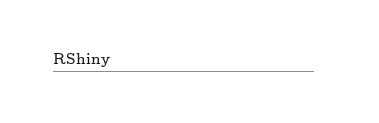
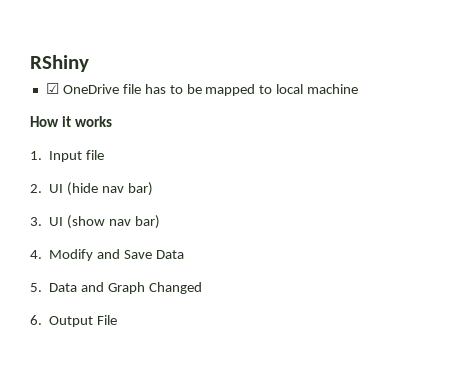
(110, 60) none -> [45,83,359,96] [30,116,112,127] [30,150,105,162] [30,182,153,196] [30,215,160,229] [30,249,184,261] [30,282,202,294] [30,315,118,327] // ☑ OneDrive file has to be mapped to local machine // How it works // 1. Input file // 2. UI (hide nav bar) // 3. UI (show nav bar) // 4. Modify and Save Data // 5. Data and Graph Changed // 6. Output File

